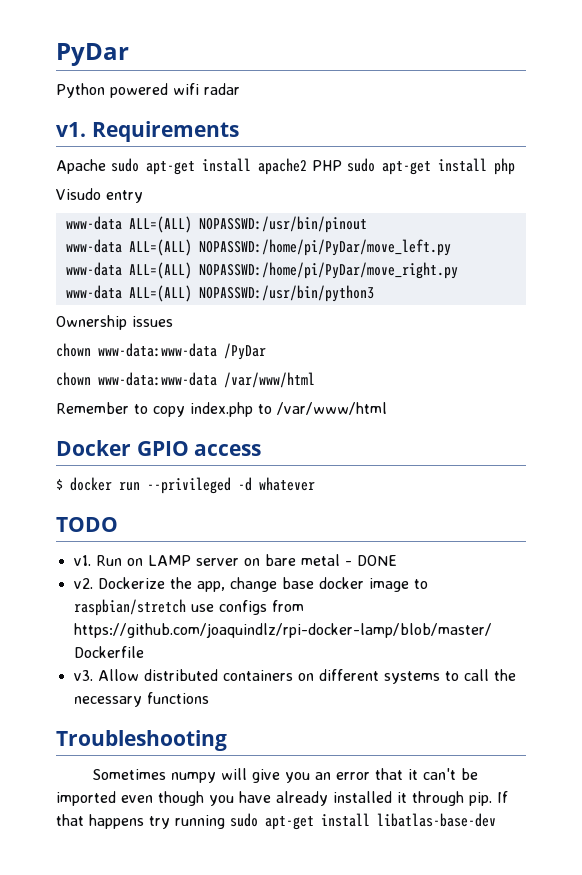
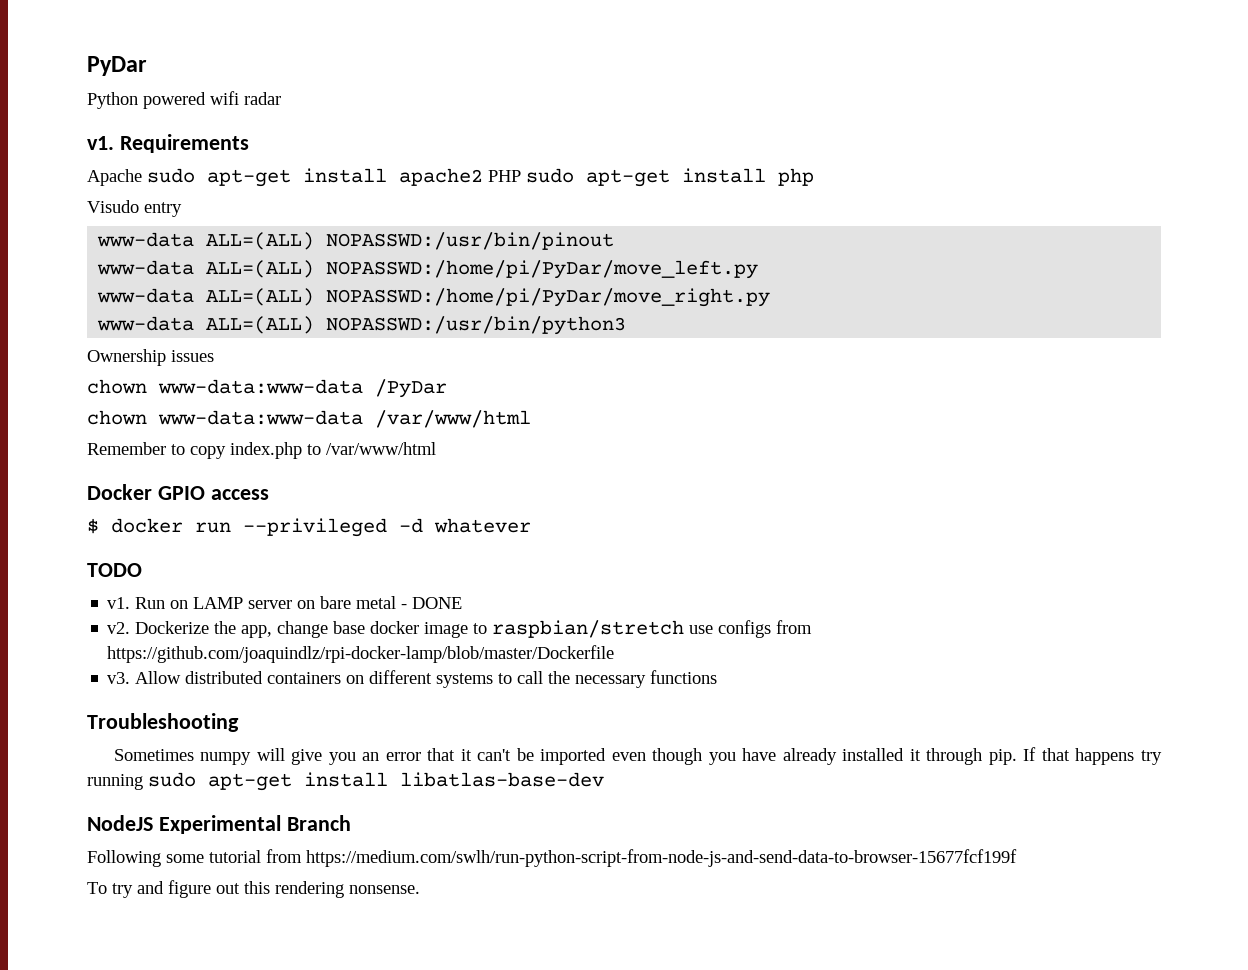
(496, 820) none -> [87,815,351,834] [87,849,1017,867] [87,880,420,898] // NodeJS Experimental Branch // Following some tutorial from https://medium.com/swlh/run-python-script-from-node-js-and-send-data-to-browser-15677fcf199f // To try and figure out this rendering nonsense.

